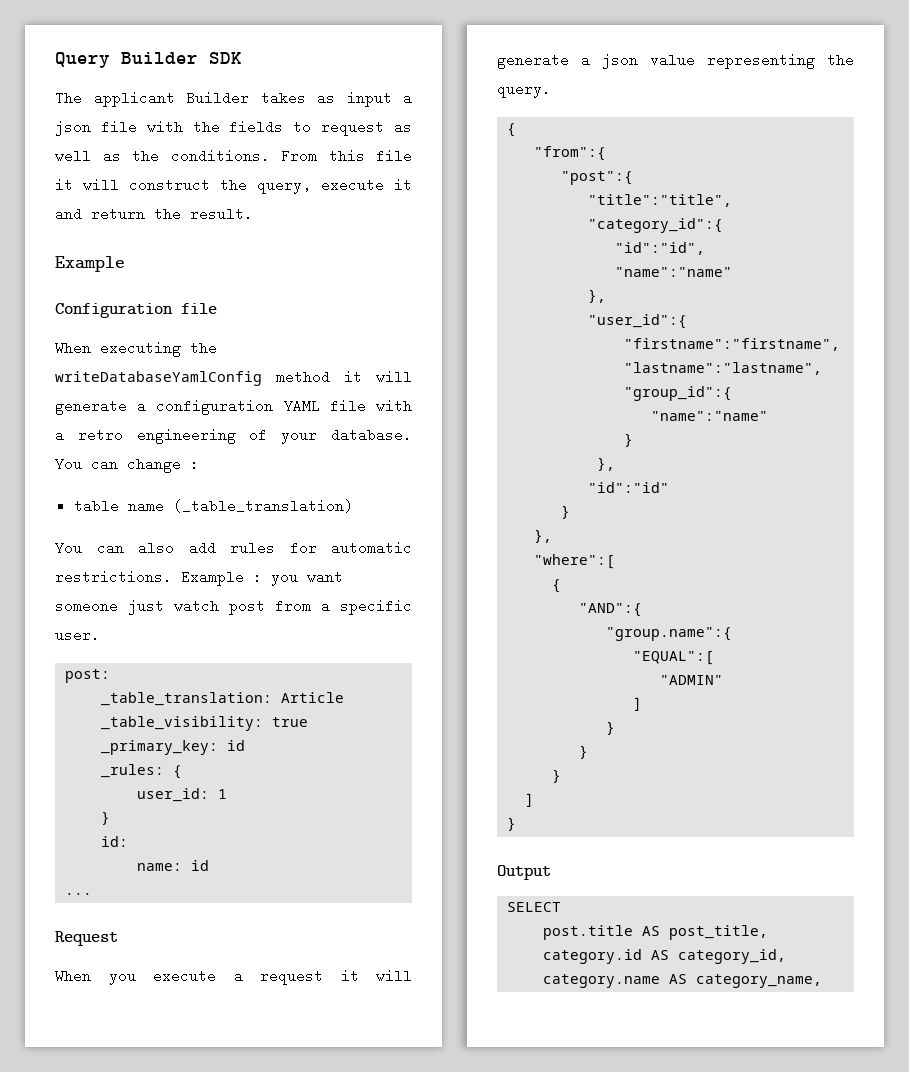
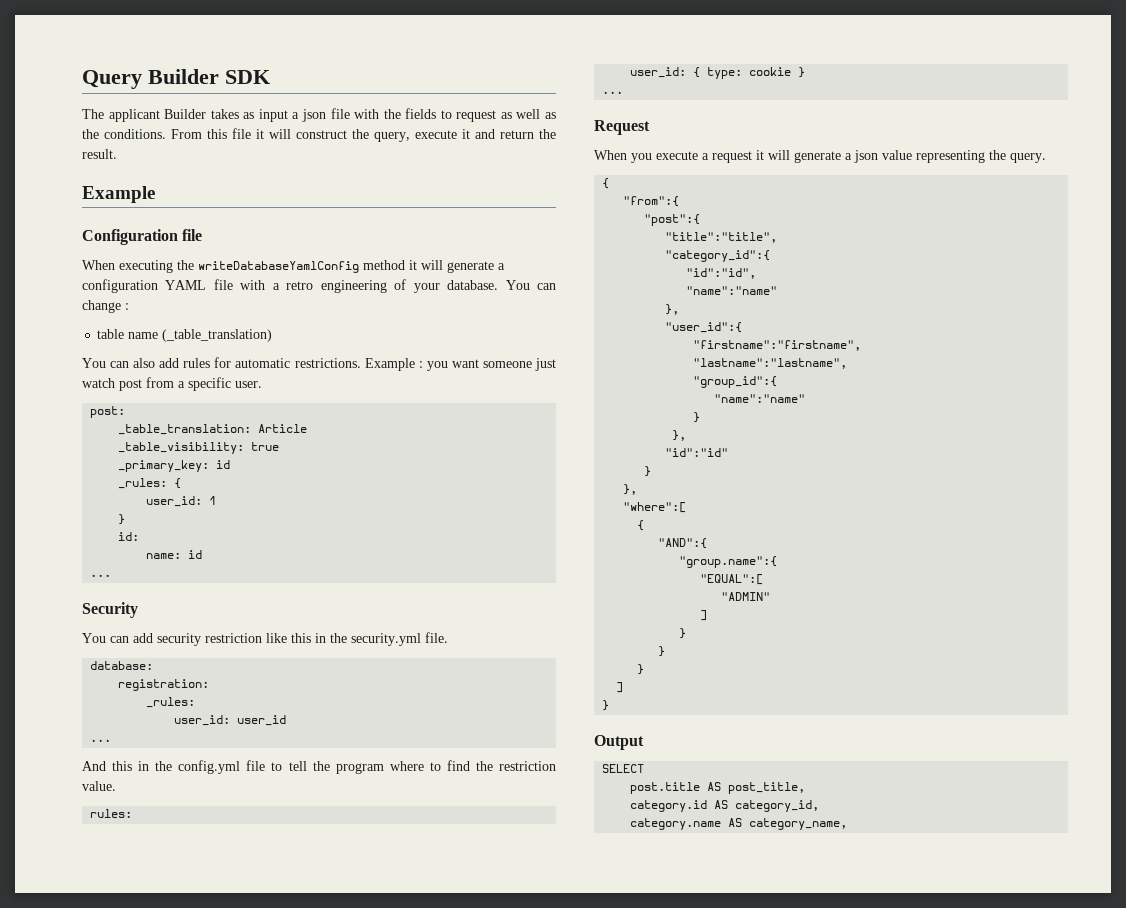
(93, 894) none -> [82,602,138,618] [82,632,448,646] [90,661,154,670] [118,679,210,691] [146,697,196,708] [174,715,287,726] [90,739,112,742] [82,760,556,774] [82,781,116,791] [90,809,133,818] [630,67,806,79] [602,91,624,94] // Security // You can add security restriction like this in the security.yml file. // database: // registration: // _rules: // user_id: user_id // ... // And this in the config.yml file to tell the program where to find the restriction value. // rules: // user_id: { type: cookie } // ...

